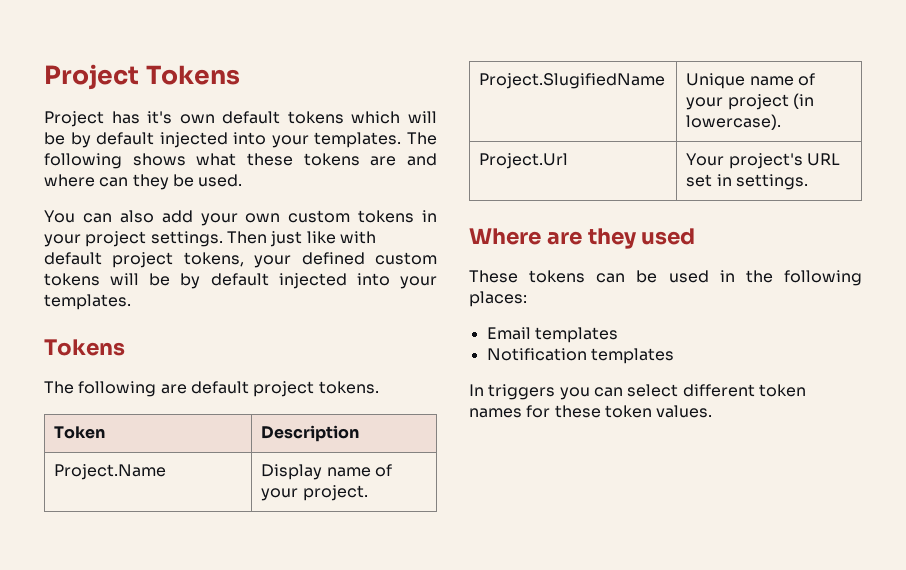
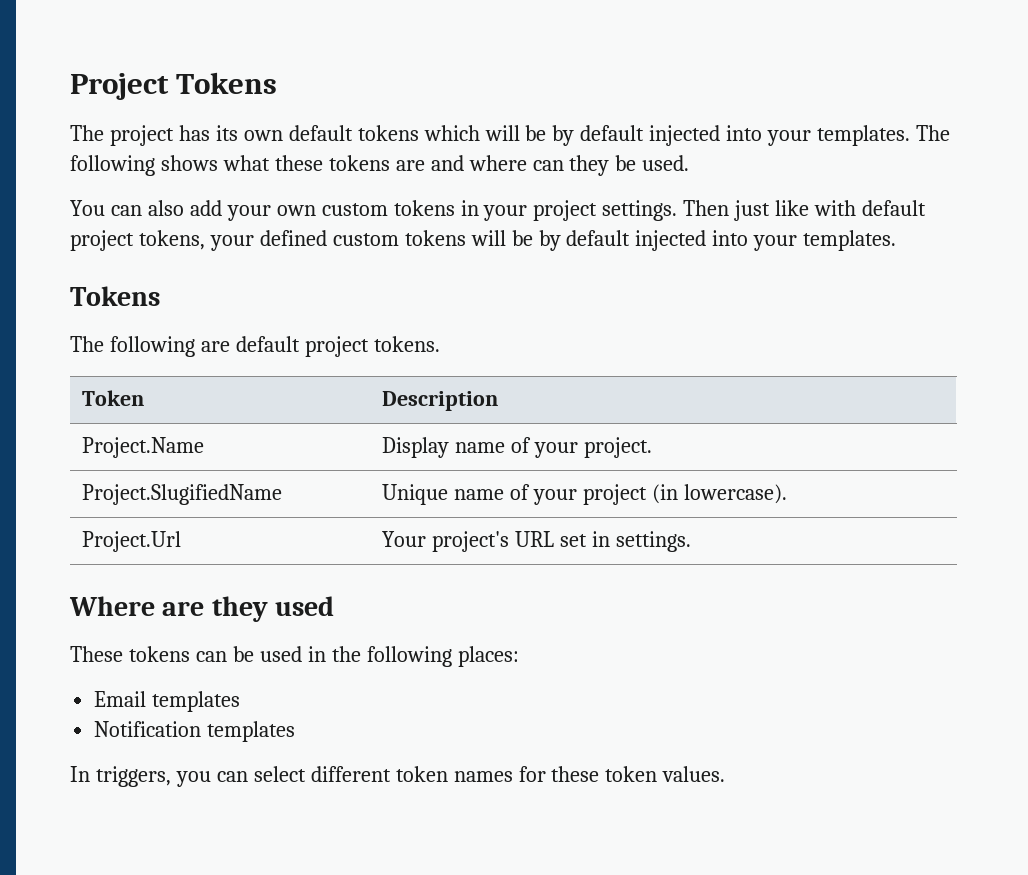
[44,111,173,127] Project has it's -> [70,125,238,146] The project has its
[488,384,556,400] triggers -> [95,766,171,787] triggers,

